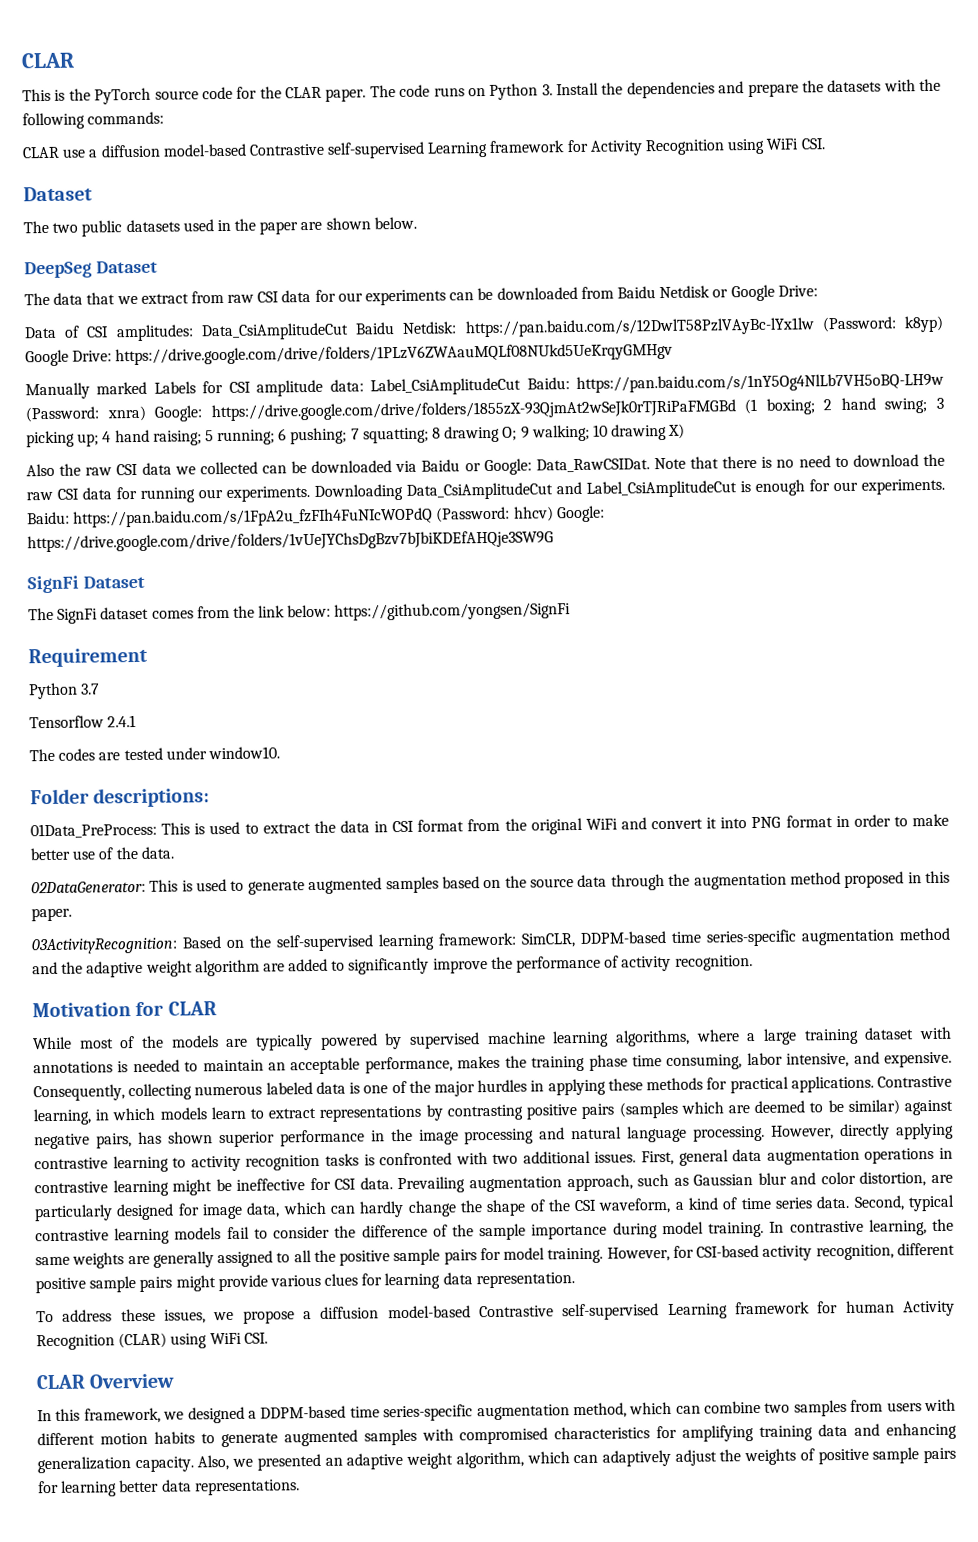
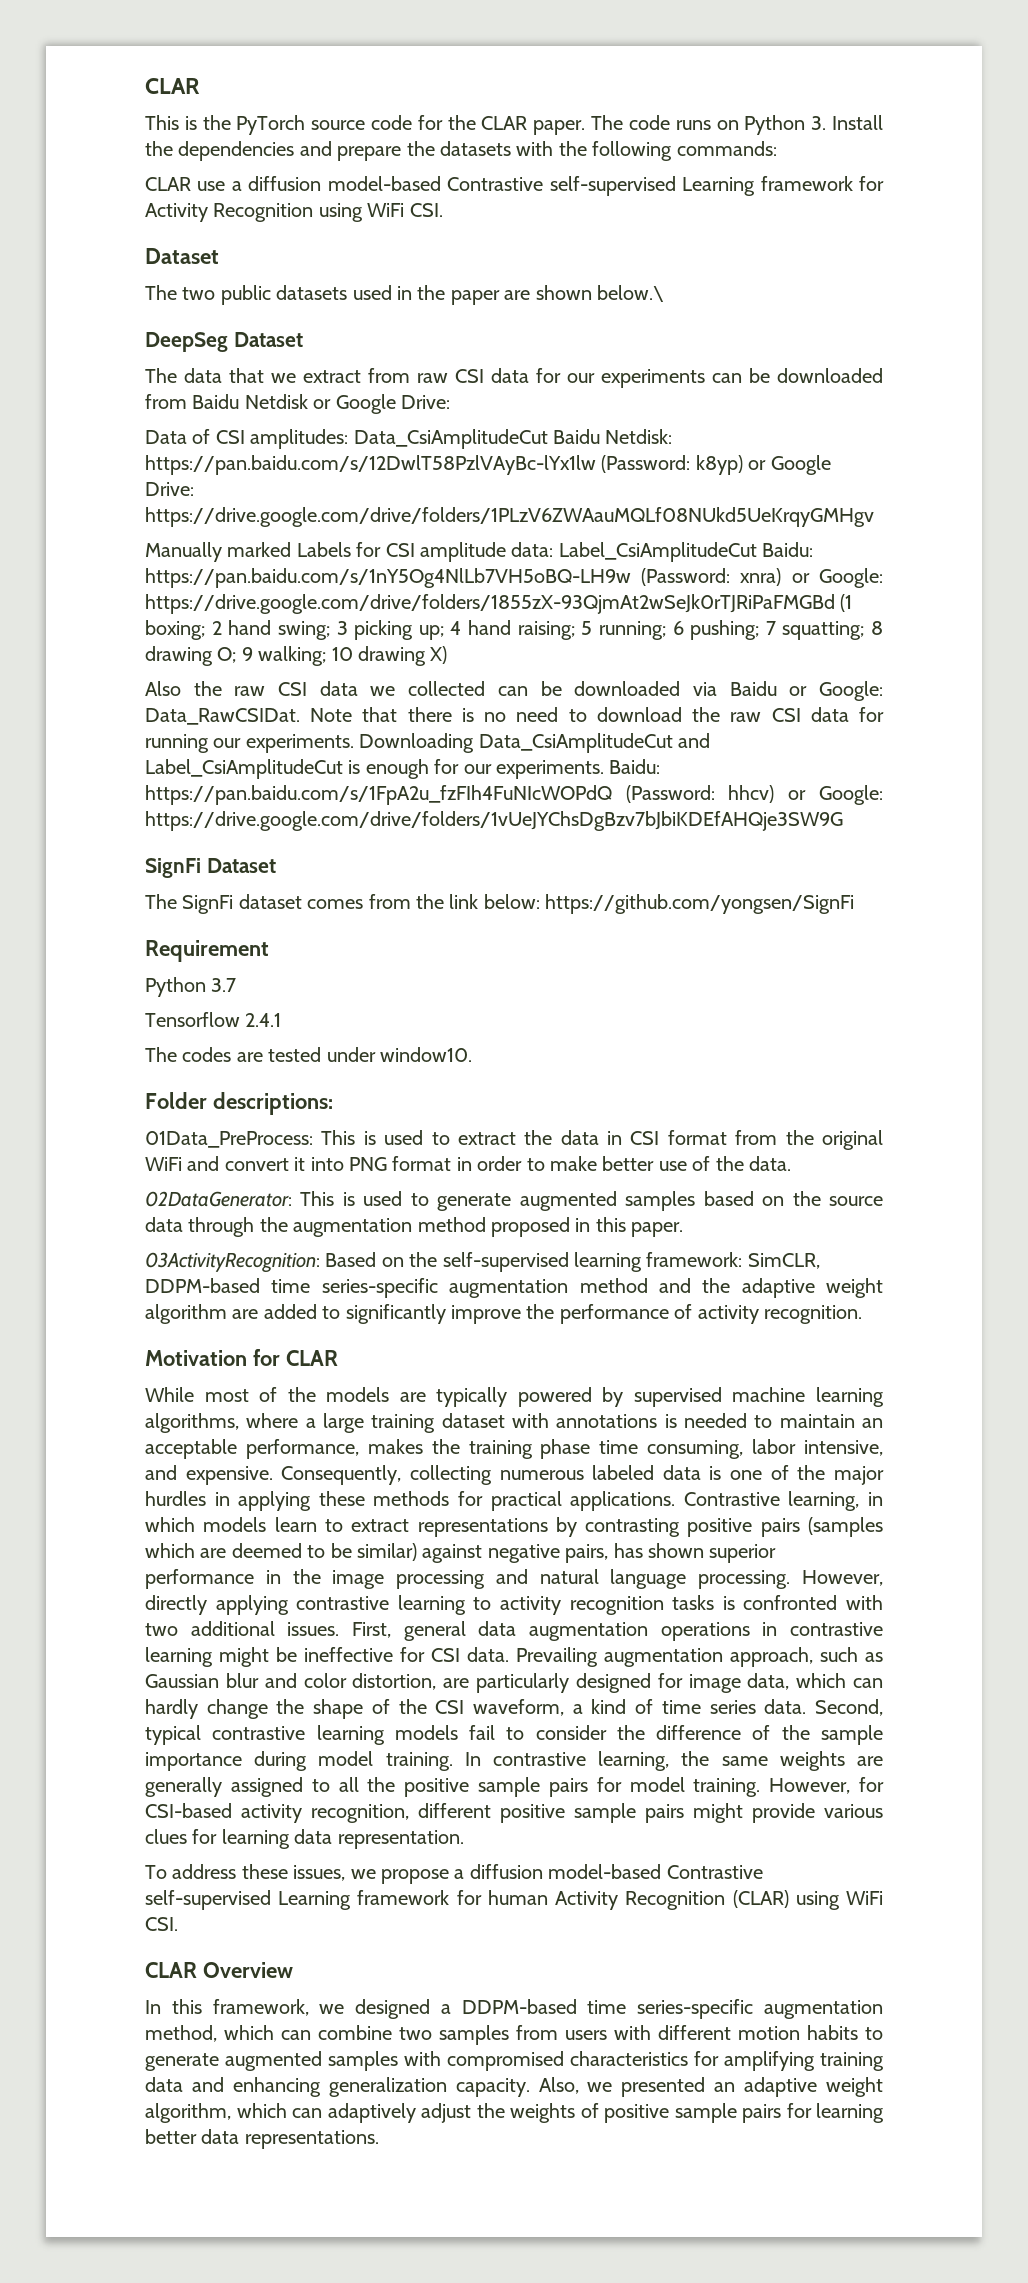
[373,216,417,230] below. -> [596,285,664,302] below.\
(944, 324) none -> [748,460,767,470] or
(147, 413) none -> [791,573,810,583] or
(554, 514) none -> [788,790,807,800] or

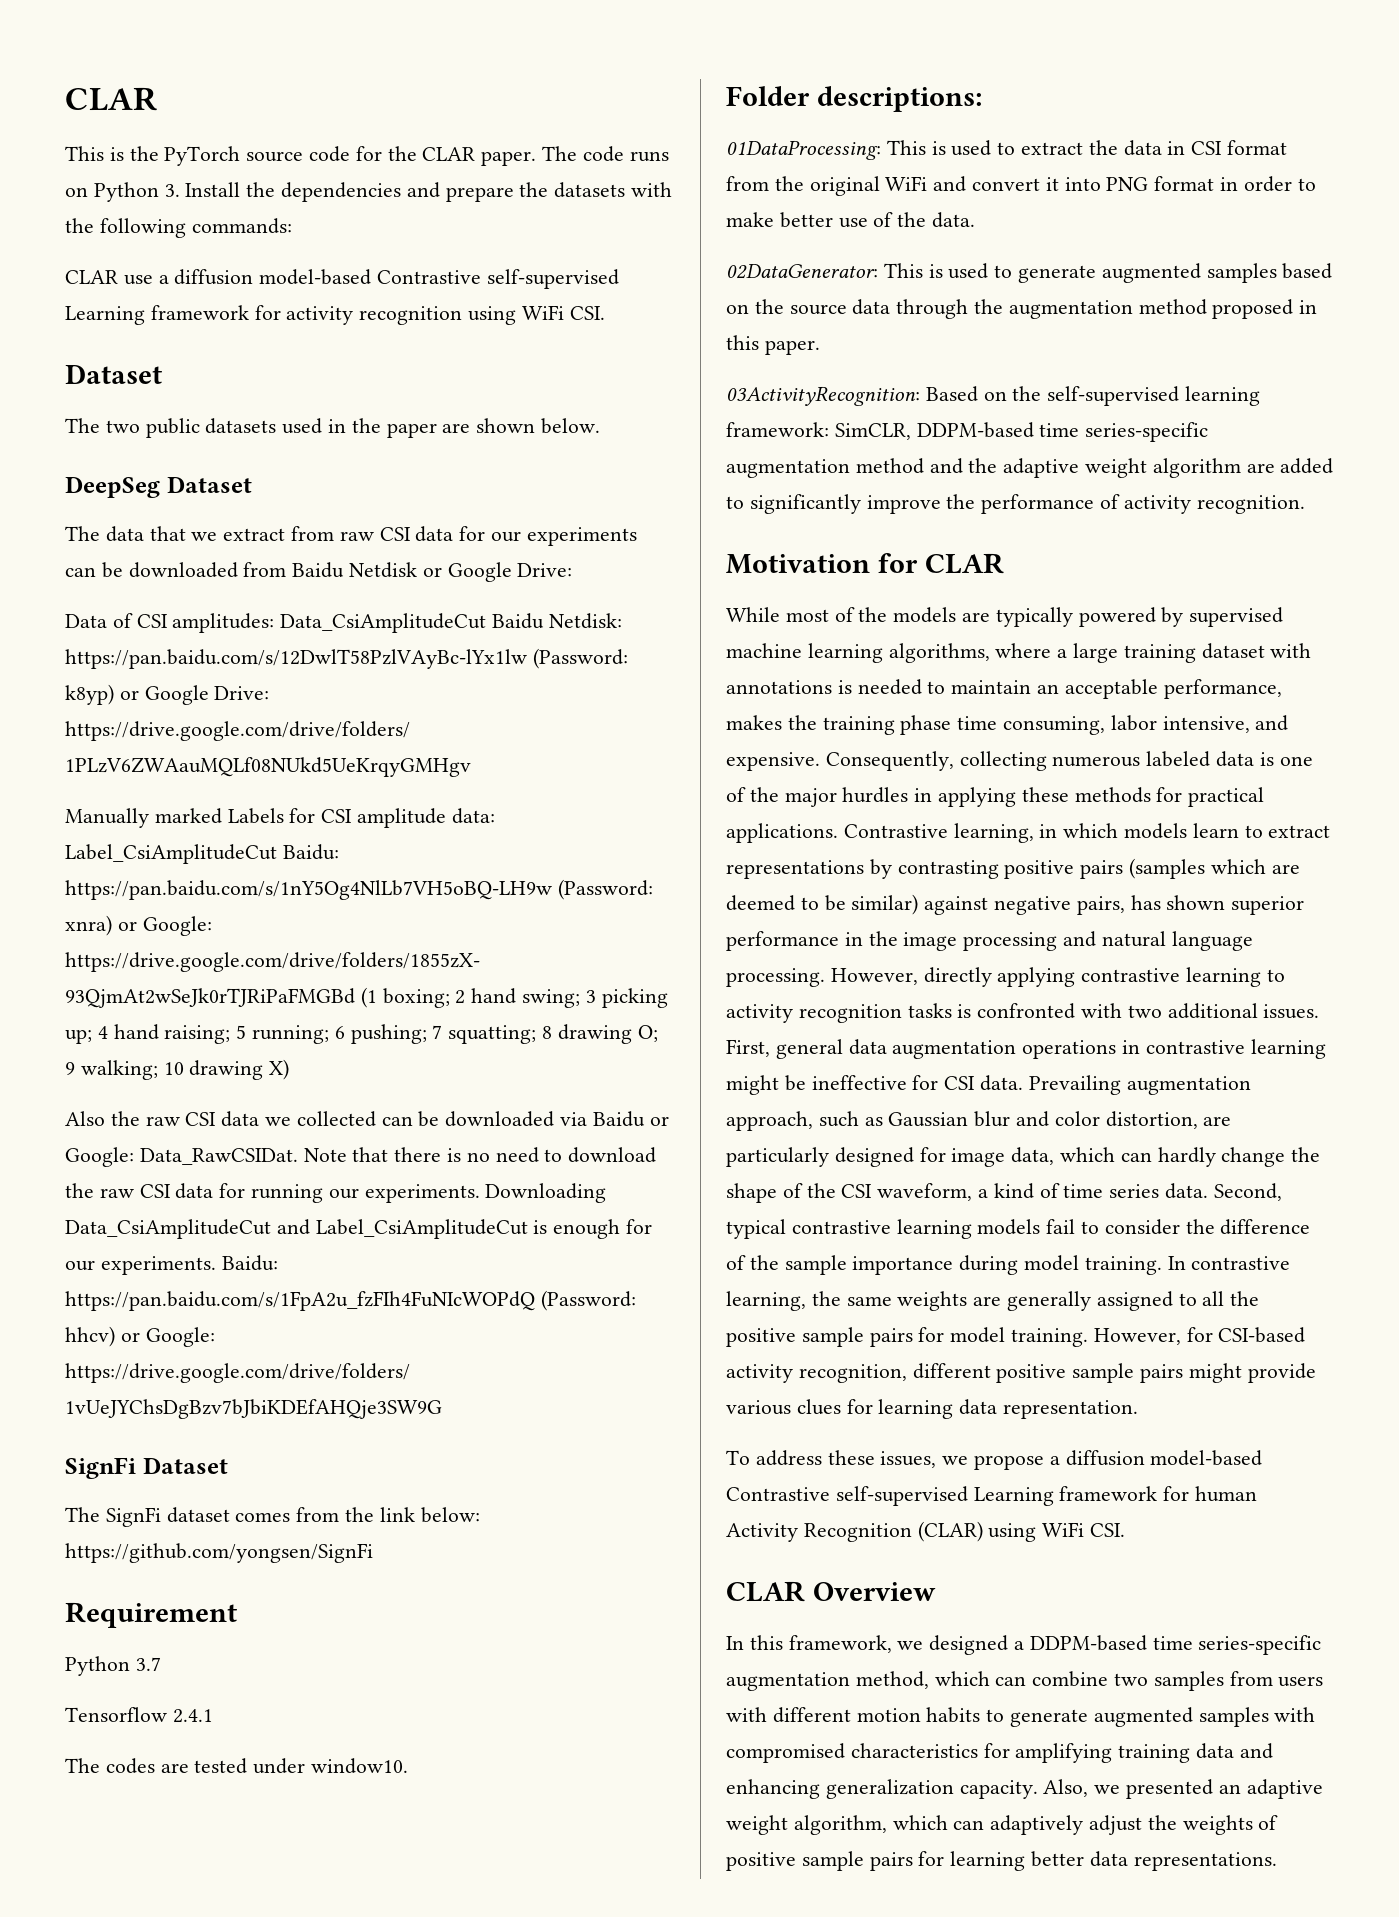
[145,203,314,222] Activity Recognition -> [286,306,463,325] activity recognition
[596,285,664,302] below.\ -> [541,418,601,434] below.
[145,1131,313,1148] 01Data_PreProcess: -> [726,140,881,160] 01DataProcessing:

